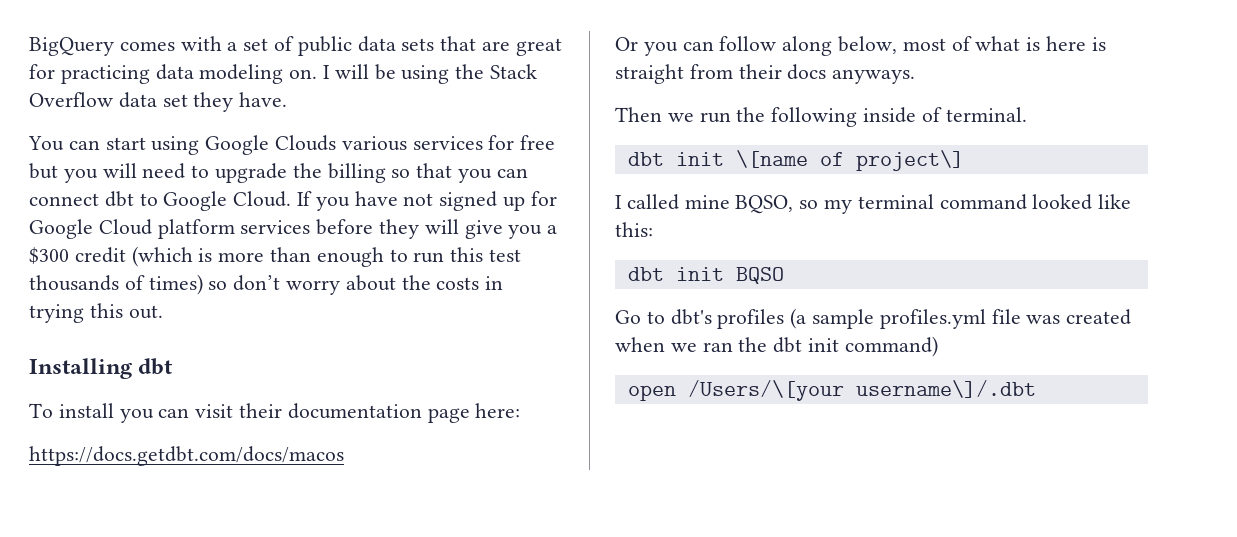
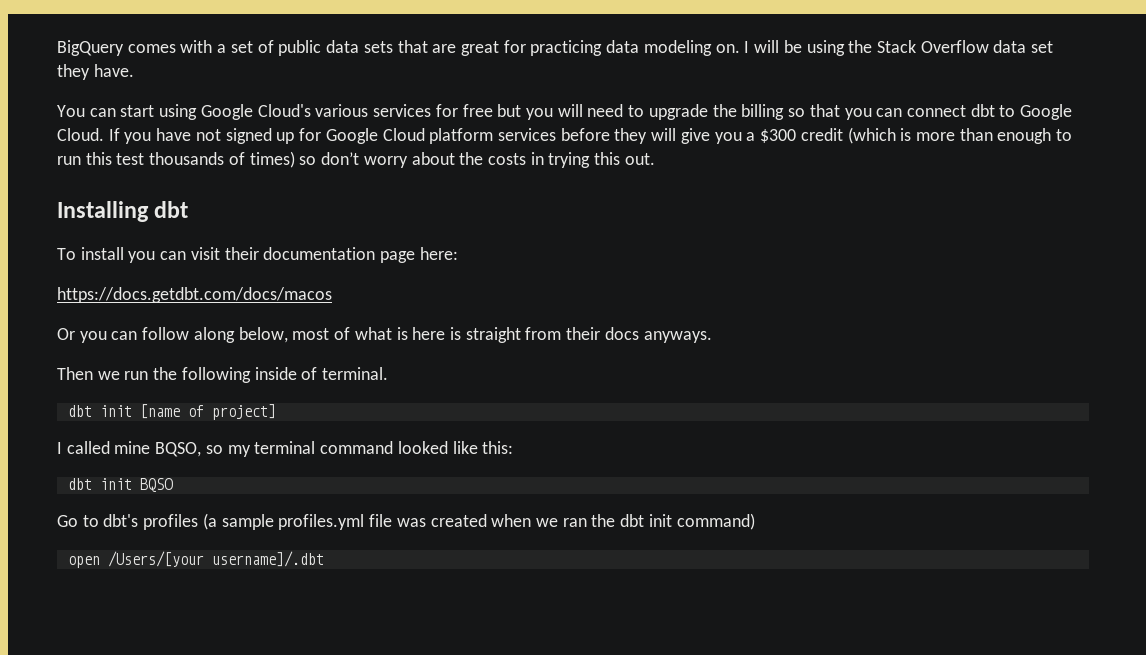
[275,135,337,151] Clouds -> [257,104,311,117] Cloud's
[735,150,964,171] \[name of project\] -> [139,404,276,420] [name of project]
[687,380,1036,401] /Users/\[your username\]/.dbt -> [107,551,324,567] /Users/[your username]/.dbt

